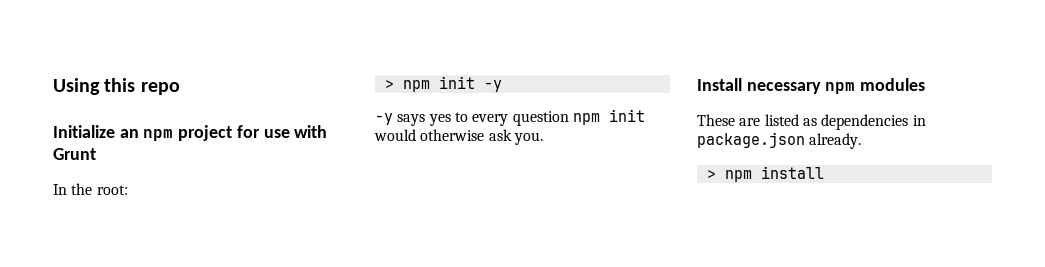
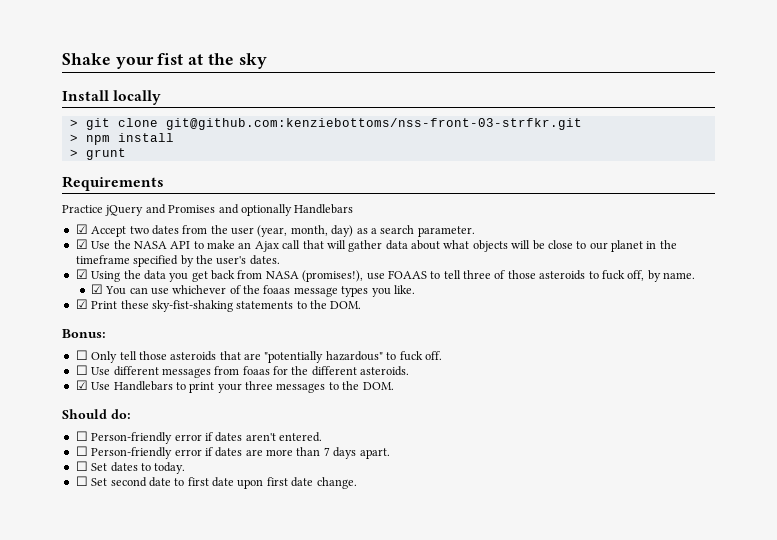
[53,78,180,95] [53,125,328,141] [53,148,96,160] [53,183,128,195] [384,76,502,92] [375,109,645,126] [374,129,543,145] [697,78,926,94] [697,114,926,130] [697,132,862,149] [706,166,824,182] Using this repo // Initialize an npm project for use with Grunt // In the root: // > npm init -y // -y says yes to every question npm init would otherwise ask you. // Install necessary npm modules // These are listed as dependencies in package.json already. // > npm install -> [62,53,267,69] [62,90,162,105] [69,118,582,130] [69,133,174,145] [69,148,126,160] [62,176,164,191] [62,204,354,216] [75,224,475,237] [75,239,677,252] [75,255,280,267] [75,269,695,282] [90,284,415,297] [75,299,362,312] [62,329,106,338] [75,350,442,363] [75,365,410,378] [75,380,394,393] [62,409,131,419] [75,431,322,444] [75,446,390,459] [75,461,186,474] [75,476,357,489] Shake your fist at the sky // Install locally // > git clone git@github.com:kenziebottoms/nss-front-03-strfkr.git // > npm install // > grunt // Requirements // Practice jQuery and Promises and optionally Handlebars // ☑ Accept two dates from the user (year, month, day) as a search parameter. // ☑ Use the NASA API to make an Ajax call that will gather data about what objects will be close to our planet in the timeframe specified by the user's dates. // ☑ Using the data you get back from NASA (promises!), use FOAAS to tell three of those asteroids to fuck off, by name. // ☑ You can use whichever of the foaas message types you like. // ☑ Print these sky-fist-shaking statements to the DOM. // Bonus: // ☐ Only tell those asteroids that are "potentially hazardous" to fuck off. // ☐ Use different messages from foaas for the different asteroids. // ☑ Use Handlebars to print your three messages to the DOM. // Should do: // ☐ Person-friendly error if dates aren't entered. // ☐ Person-friendly error if dates are more than 7 days apart. // ☐ Set dates to today. // ☐ Set second date to first date upon first date change.

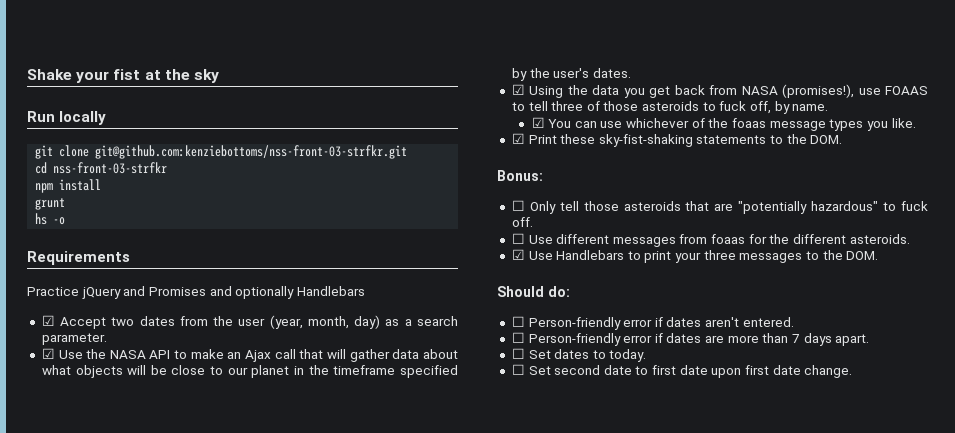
[62,90,109,101] Install -> [27,111,55,122] Run
[69,119,78,127] > -> (107, 118) none
[69,134,78,142] > -> [35,162,168,174] cd nss-front-03-strfkr //
[69,149,78,157] > -> (102, 185) none
(126, 154) none -> [35,213,66,225] // hs -o

